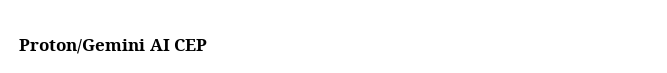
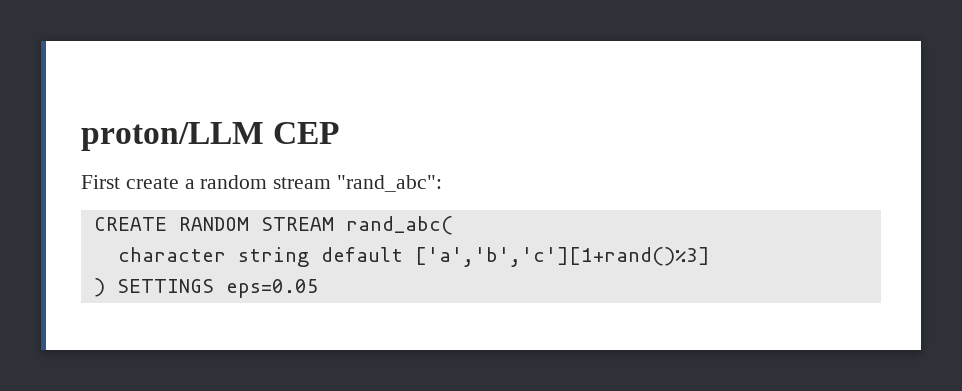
[19,39,170,54] Proton/Gemini AI -> [81,122,264,151] proton/LLM
(208, 45) none -> [81,175,443,192] [93,216,453,235] [117,247,710,267] [93,278,319,298] // First create a random stream "rand_abc": // CREATE RANDOM STREAM rand_abc( // character string default ['a','b','c'][1+rand()%3] // ) SETTINGS eps=0.05

